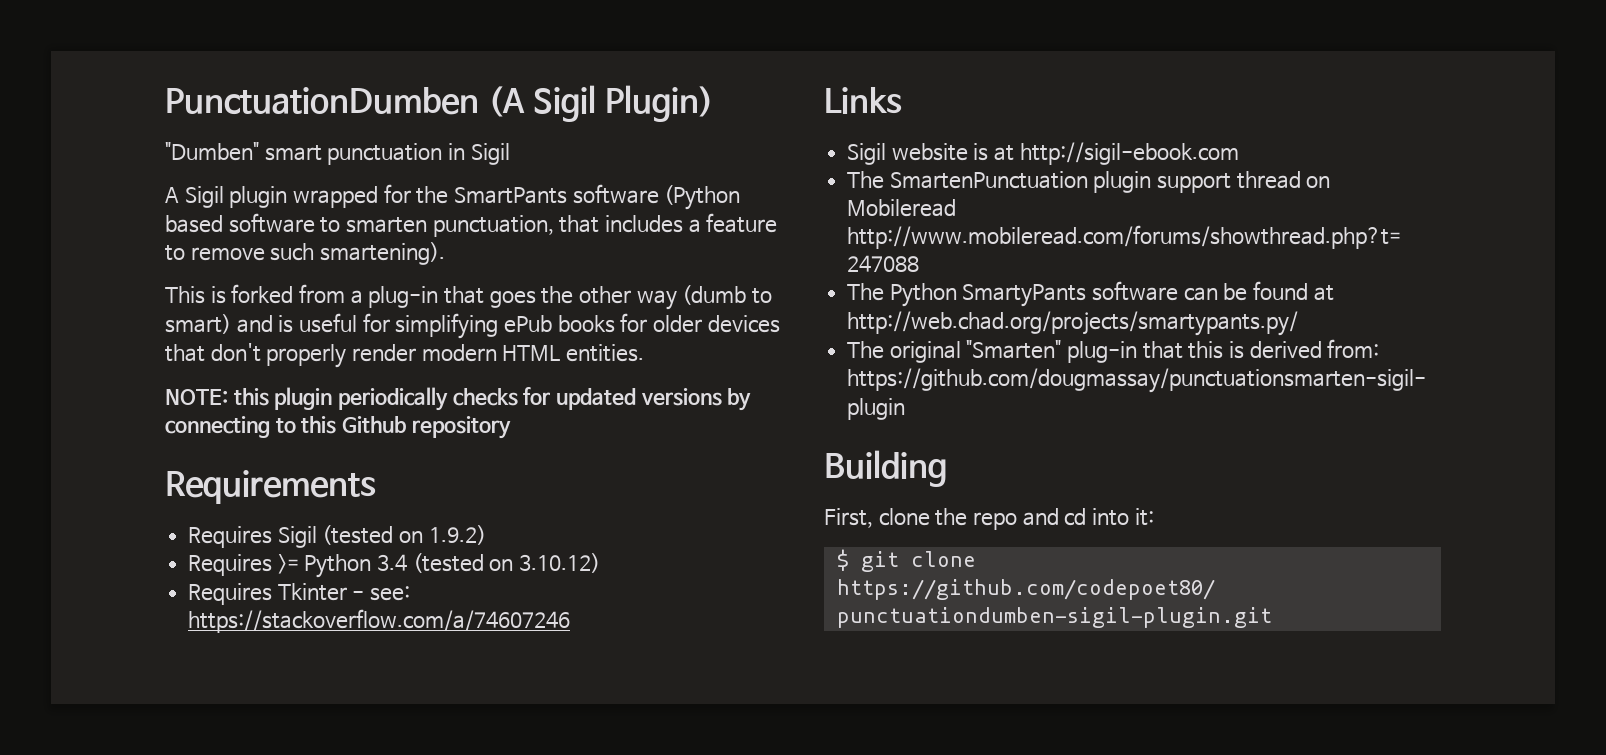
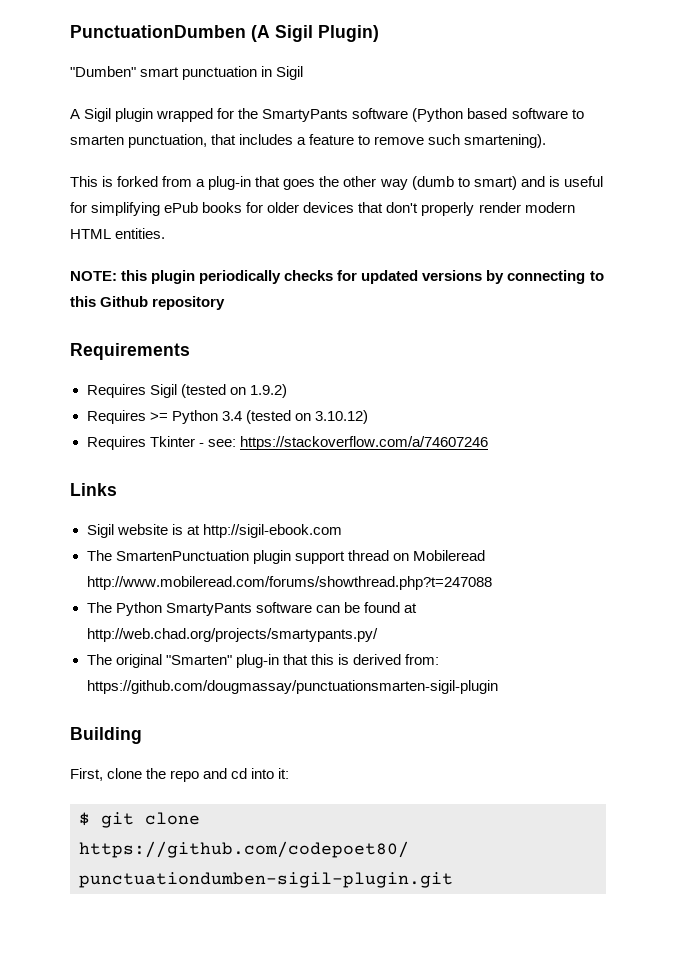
[454,187,568,204] SmartPants -> [262,109,349,122] SmartyPants

